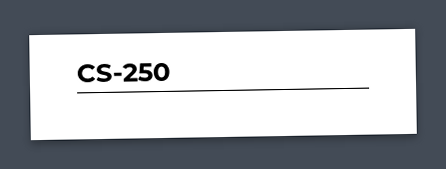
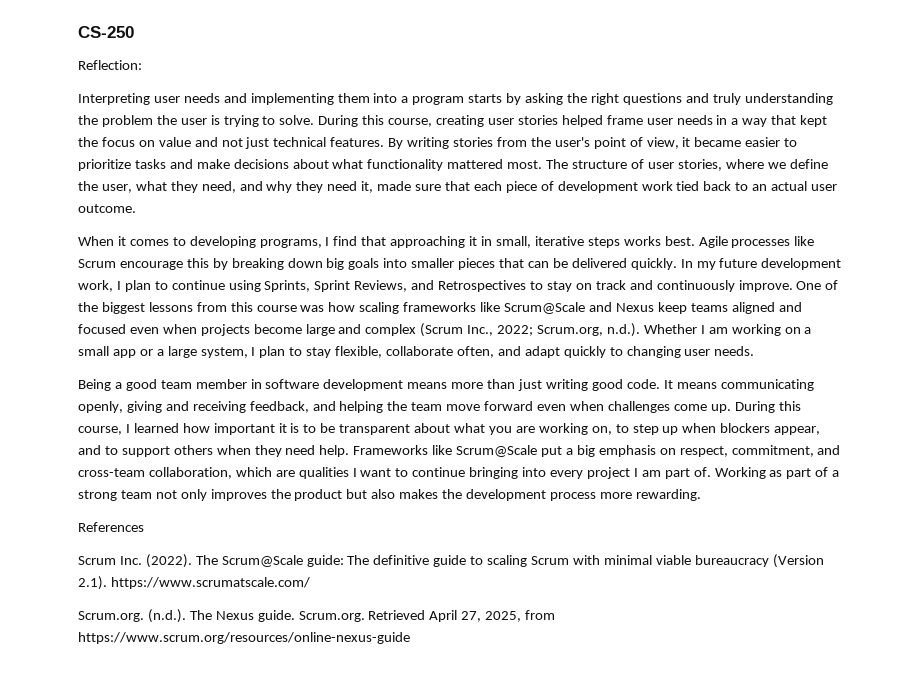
(171, 72) none -> [78,60,142,70] [78,93,833,105] [78,115,828,127] [78,137,798,149] [78,159,828,171] [78,181,838,193] [78,204,136,213] [78,236,815,248] [78,258,842,270] [78,280,839,292] [78,302,802,314] [78,323,812,337] [78,346,755,358] [78,379,814,391] [78,401,801,413] [78,423,821,435] [78,445,841,457] [78,467,840,479] [78,489,701,501] [78,522,144,532] [78,554,824,568] [78,576,310,590] [78,609,556,623] [78,632,410,644] // Reflection: // Interpreting user needs and implementing them into a program starts by asking the right questions and truly understanding the problem the user is trying to solve. During this course, creating user stories helped frame user needs in a way that kept the focus on value and not just technical features. By writing stories from the user's point of view, it became easier to prioritize tasks and make decisions about what functionality mattered most. The structure of user stories, where we define the user, what they need, and why they need it, made sure that each piece of development work tied back to an actual user outcome. // When it comes to developing programs, I find that approaching it in small, iterative steps works best. Agile processes like Scrum encourage this by breaking down big goals into smaller pieces that can be delivered quickly. In my future development work, I plan to continue using Sprints, Sprint Reviews, and Retrospectives to stay on track and continuously improve. One of the biggest lessons from this course was how scaling frameworks like Scrum@Scale and Nexus keep teams aligned and focused even when projects become large and complex (Scrum Inc., 2022; Scrum.org, n.d.). Whether I am working on a small app or a large system, I plan to stay flexible, collaborate often, and adapt quickly to changing user needs. // Being a good team member in software development means more than just writing good code. It means communicating openly, giving and receiving feedback, and helping the team move forward even when challenges come up. During this course, I learned how important it is to be transparent about what you are working on, to step up when blockers appear, and to support others when they need help. Frameworks like Scrum@Scale put a big emphasis on respect, commitment, and cross-team collaboration, which are qualities I want to continue bringing into every project I am part of. Working as part of a strong team not only improves the product but also makes the development process more rewarding. // References // Scrum Inc. (2022). The Scrum@Scale guide: The definitive guide to scaling Scrum with minimal viable bureaucracy (Version 2.1). https://www.scrumatscale.com/ // Scrum.org. (n.d.). The Nexus guide. Scrum.org. Retrieved April 27, 2025, from https://www.scrum.org/resources/online-nexus-guide

